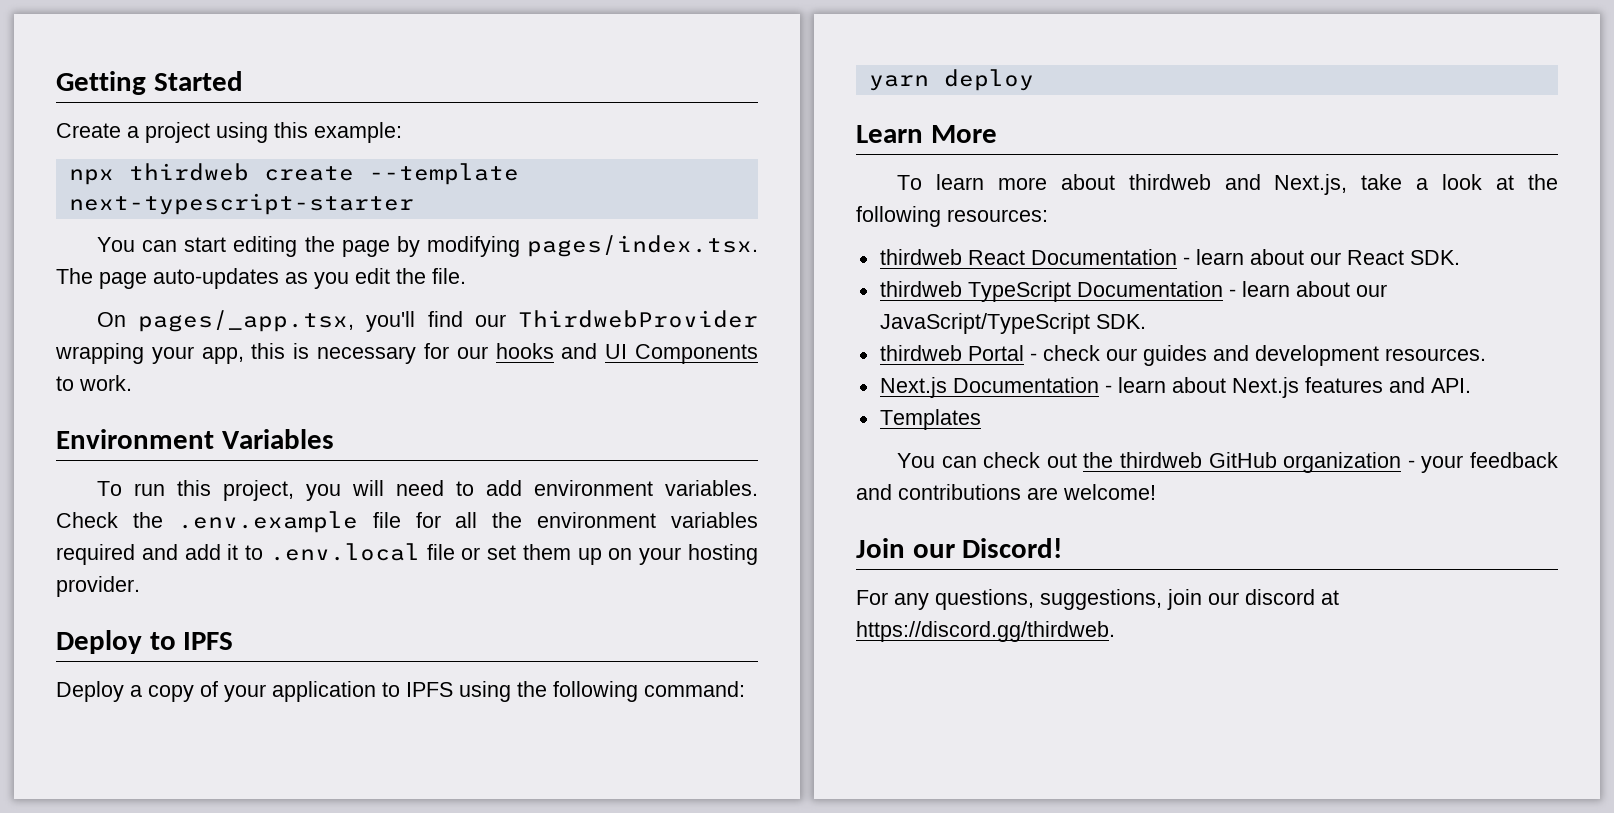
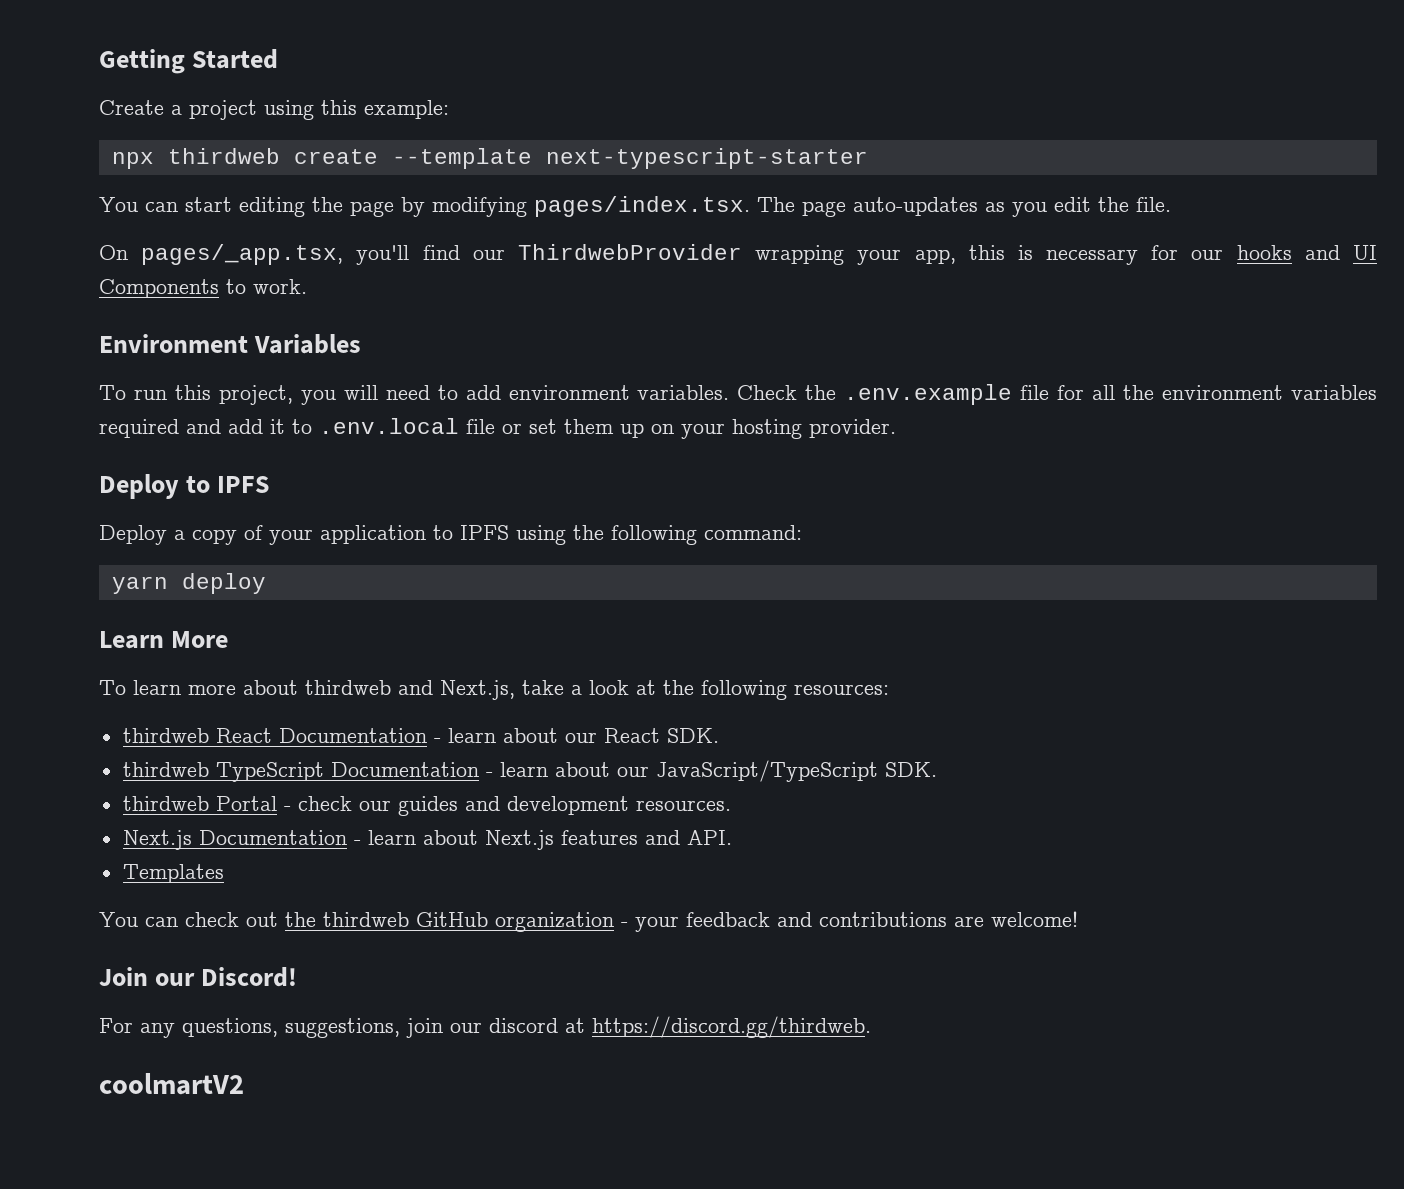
(1115, 631) none -> [99,1073,244,1095] // coolmartV2

